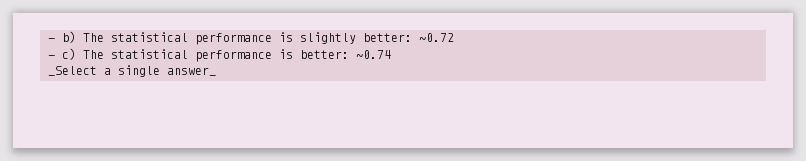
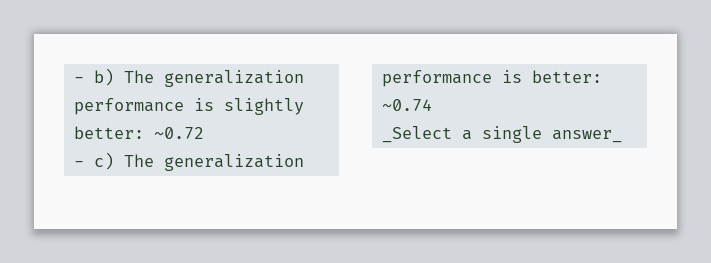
[111,32,189,42] statistical -> [163,70,304,87] generalization
[111,49,189,59] statistical -> [163,154,304,171] generalization

